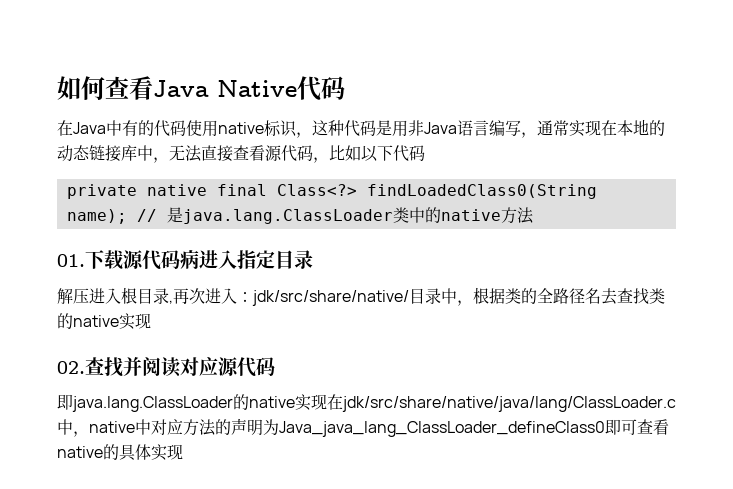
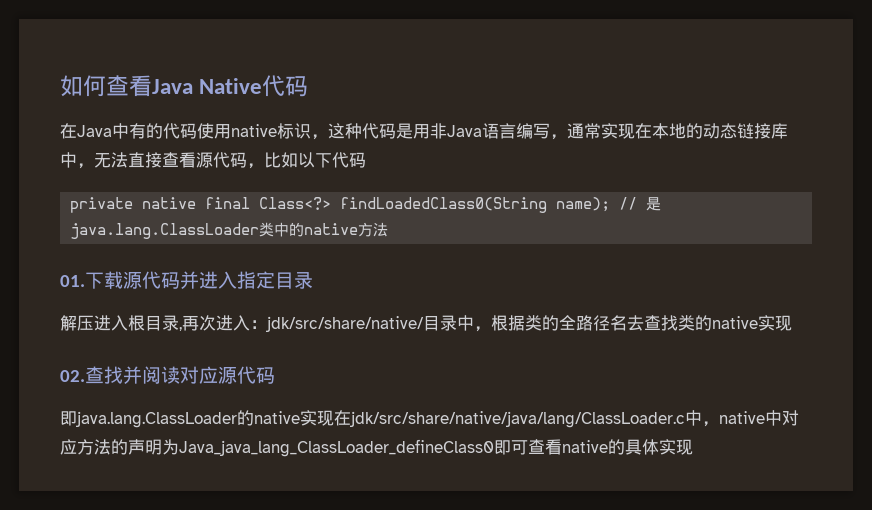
[180,250,199,269] 病 -> [180,271,199,289] 并

